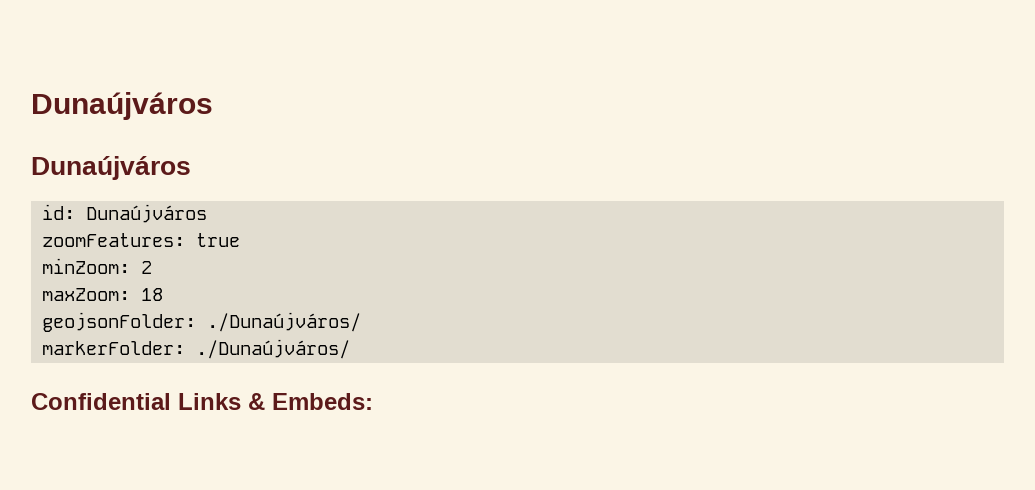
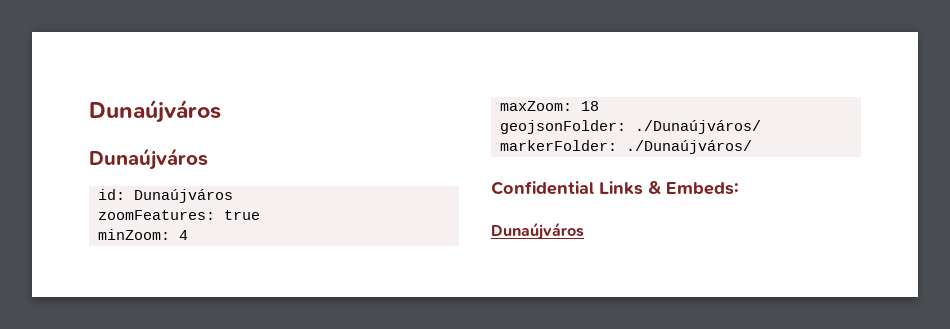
[141,261,153,274] 2 -> [178,230,188,240] 4
(373, 401) none -> [491,222,584,240] // Dunaújváros

